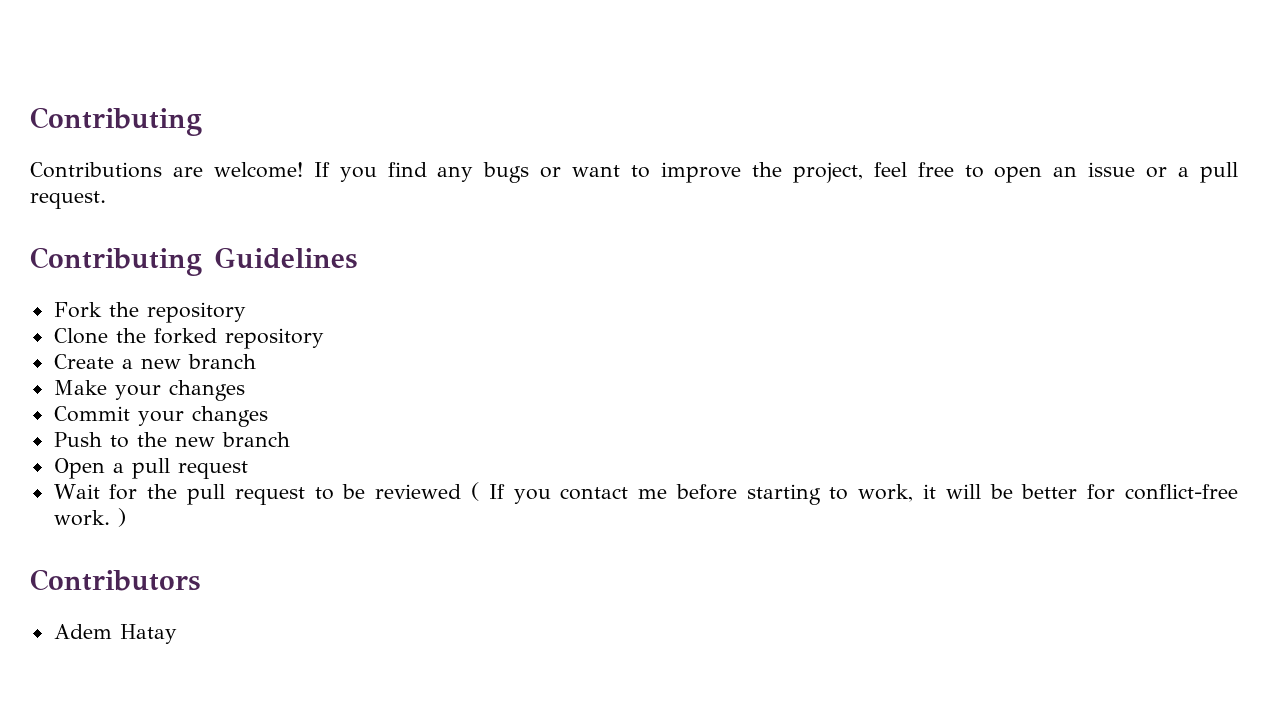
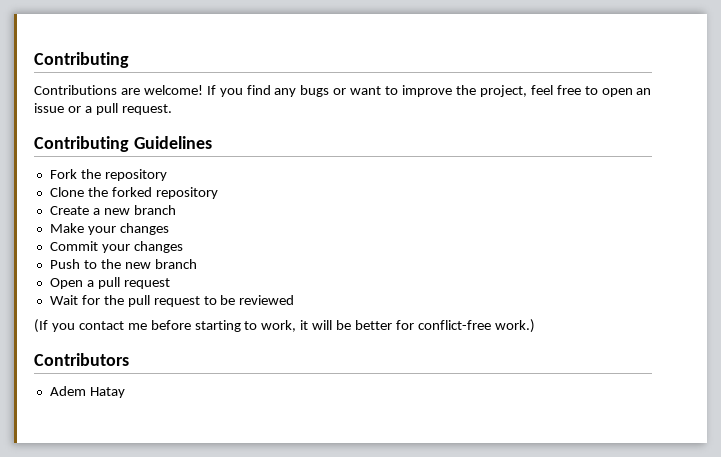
[470,482,505,501] ( If -> [34,319,48,333] // (If
[53,508,126,527] work. ) -> [494,319,535,333] work.)

